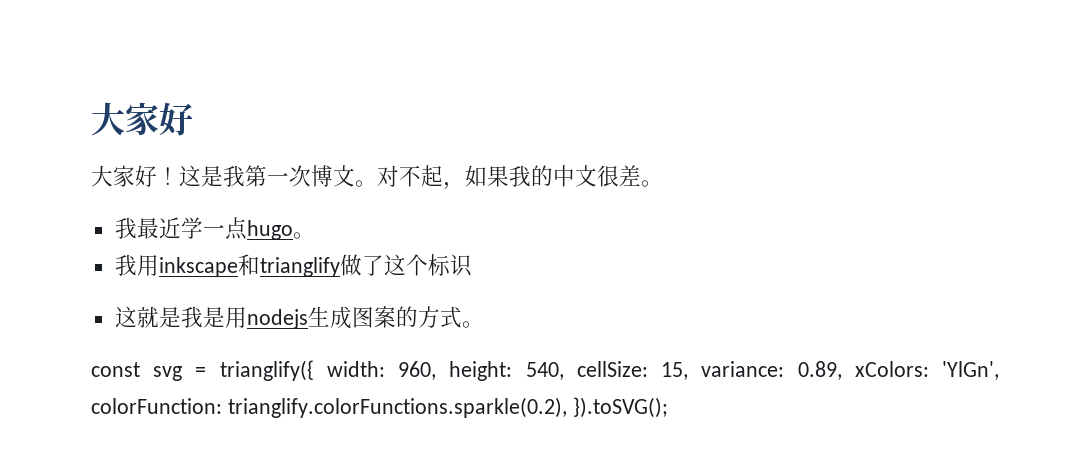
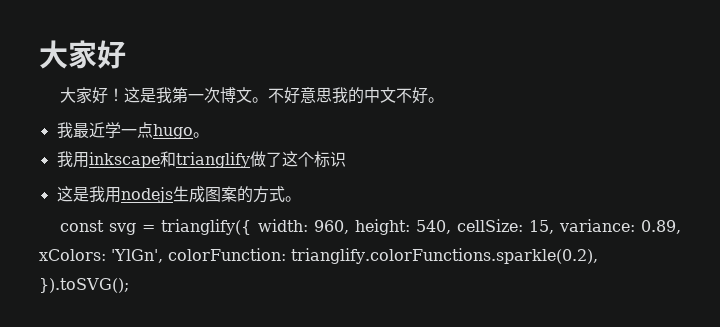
[377,165,509,190] 对不起，如果 -> [268,87,333,104] 不好意思
[597,165,641,187] 很差 -> [396,87,429,104] 不好
[136,306,225,328] 就是我是 -> [72,186,105,202] 是我

